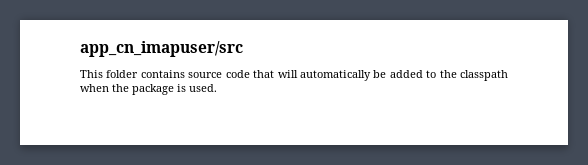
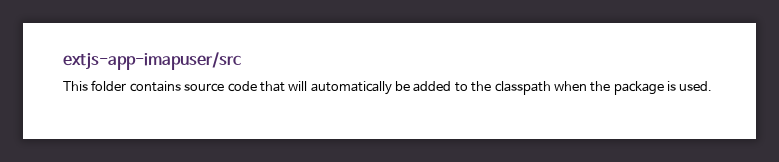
[80,41,243,57] app_cn_imapuser/src -> [63,52,241,70] extjs-app-imapuser/src

